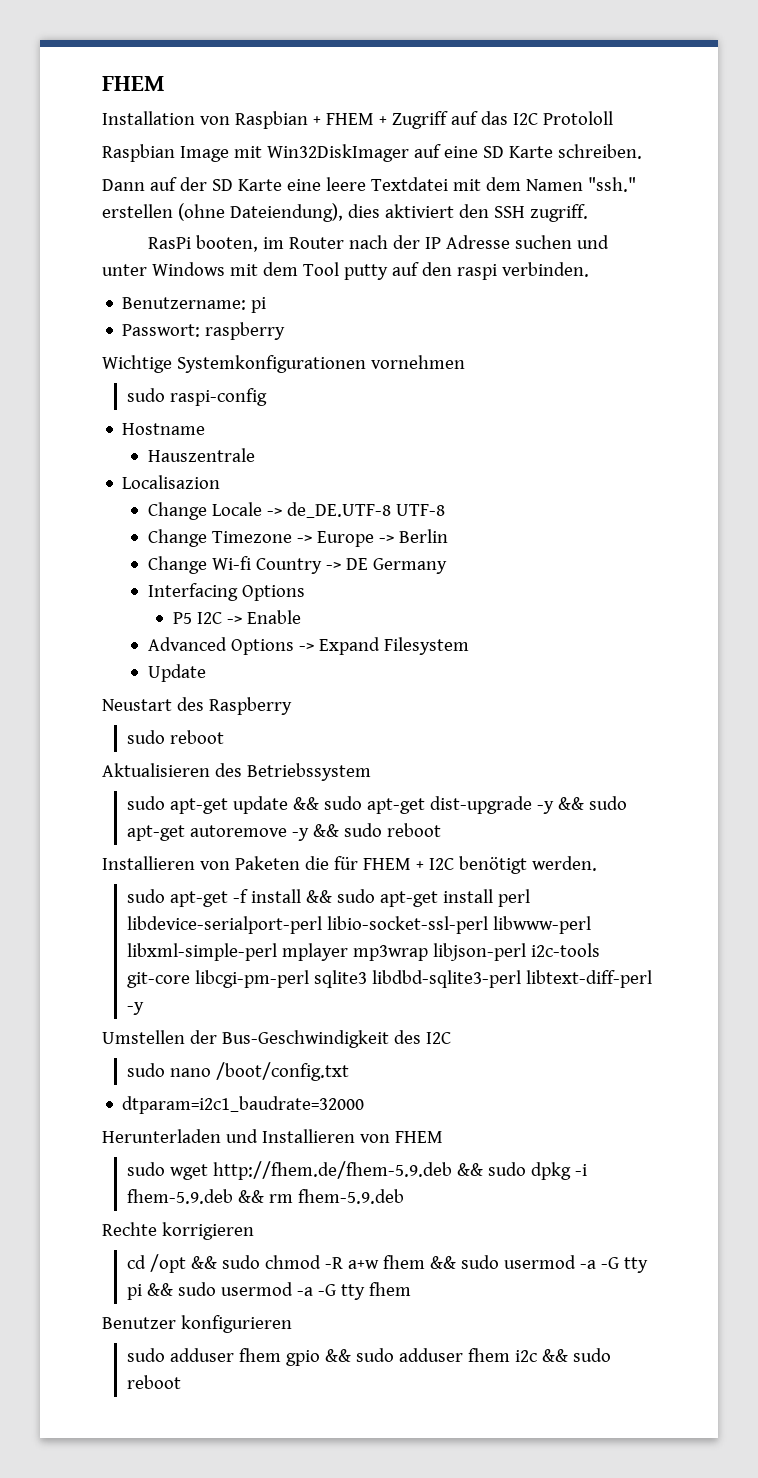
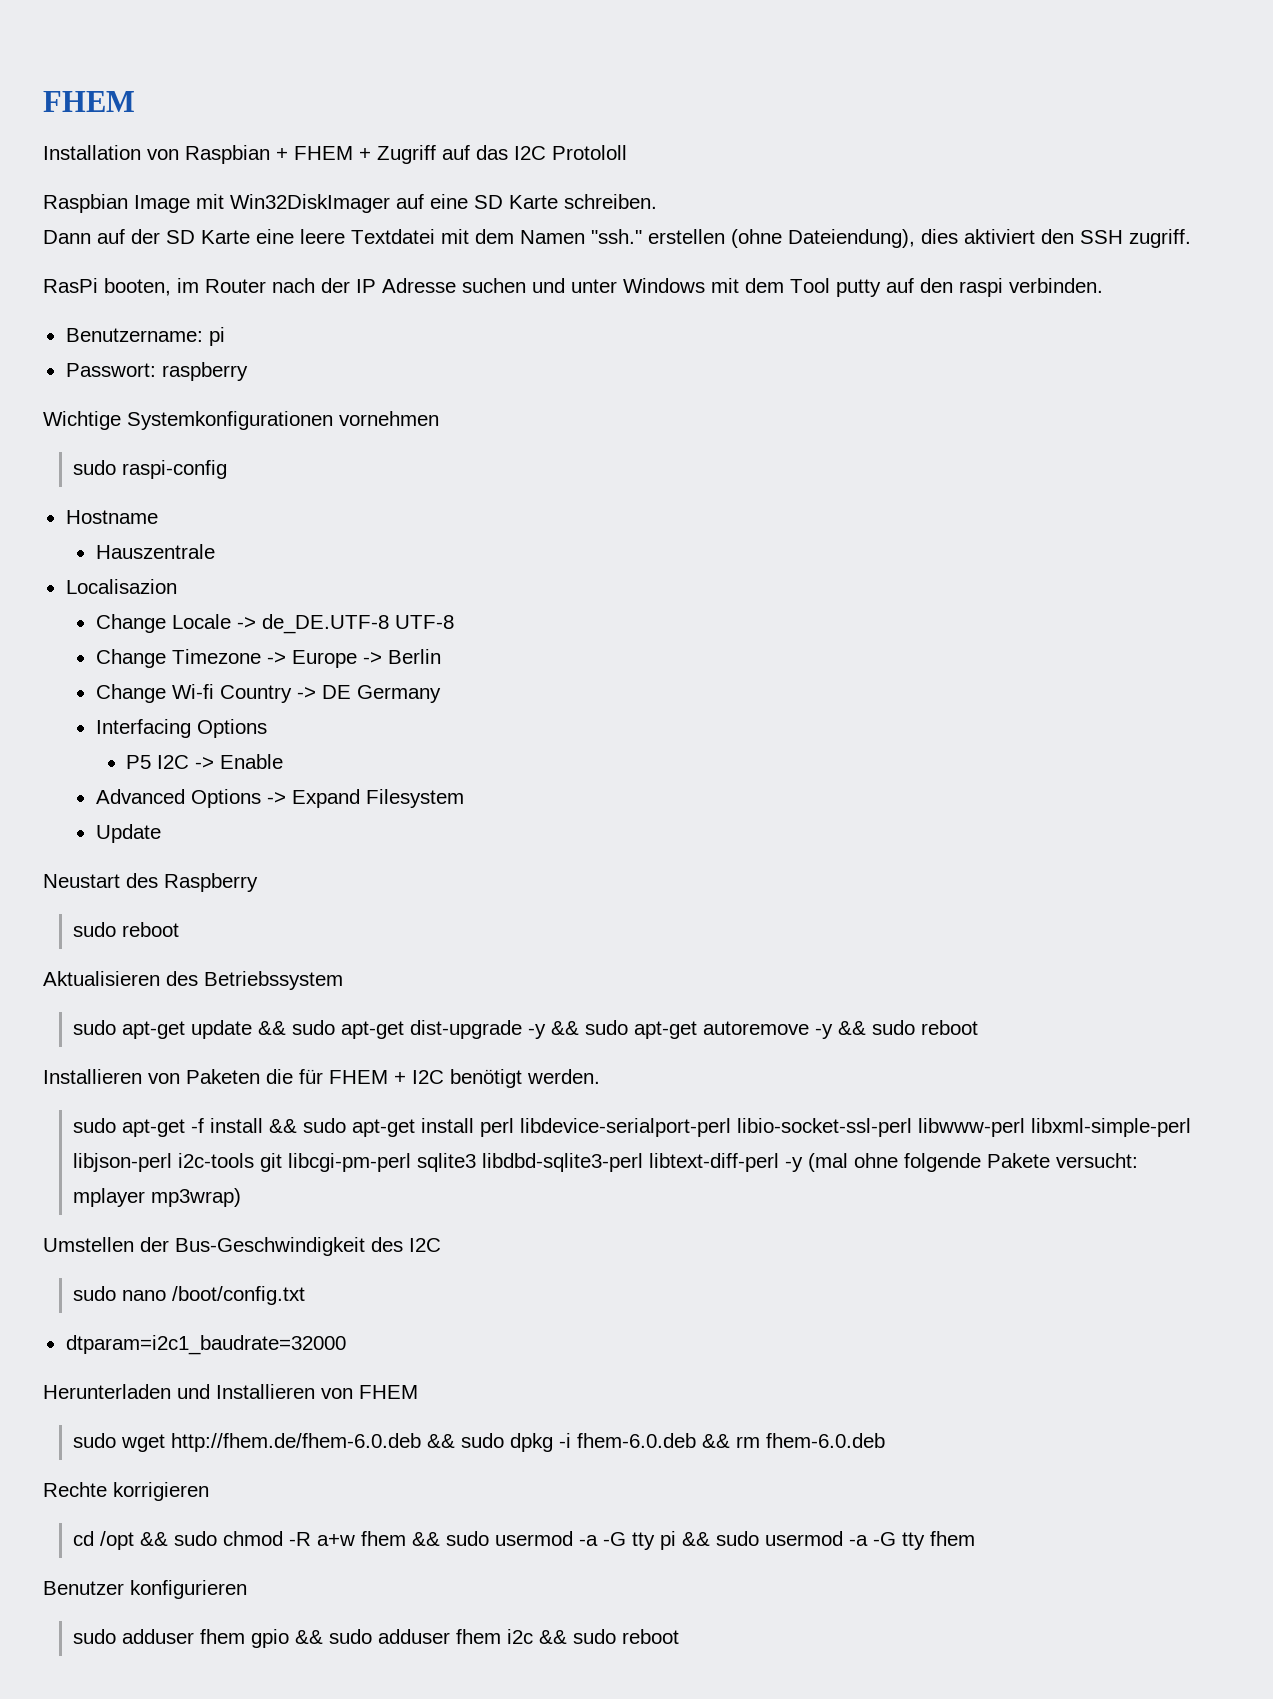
[282,943,429,961] mplayer mp3wrap -> (1192, 1127) none
[127,972,191,988] git-core -> [260,1153,283,1172] git
(145, 1008) none -> [808,1153,1139,1172] [73,1188,242,1207] (mal ohne folgende Pakete versucht: mplayer mp3wrap)
[213,1161,453,1180] http://fhem.de/fhem-5.9.deb -> [171,1433,422,1452] http://fhem.de/fhem-6.0.deb
[127,1189,234,1204] fhem-5.9.deb -> [577,1433,697,1448] fhem-6.0.deb
[298,1189,405,1204] fhem-5.9.deb -> [766,1433,886,1448] fhem-6.0.deb

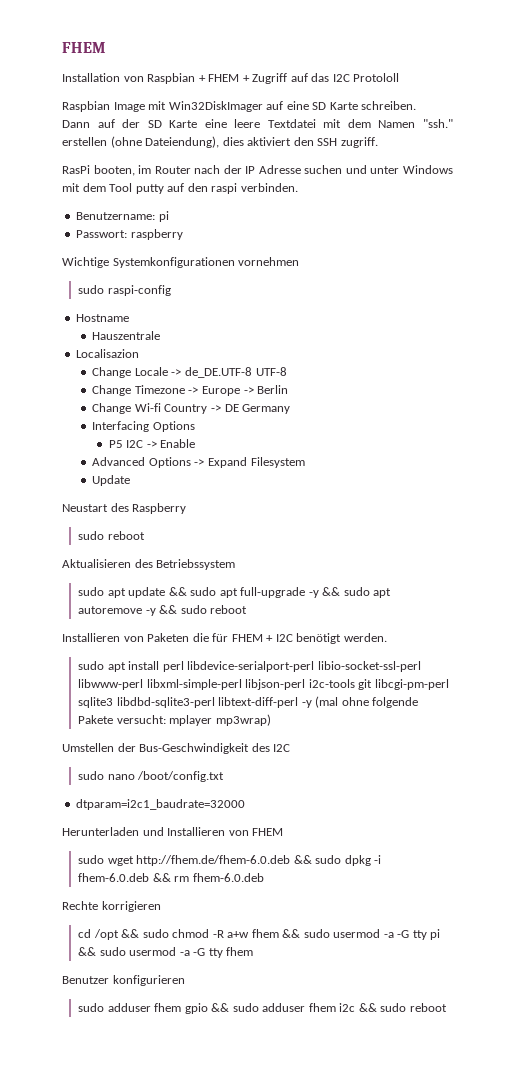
[122,1021,186,1039] apt-get -> [107,588,126,598] apt
[341,1020,698,1039] apt-get dist-upgrade -y && sudo apt-get -> [219,587,392,598] apt full-upgrade -y && sudo apt
[122,1118,416,1137] apt-get -f install && sudo apt-get -> [107,662,126,672] apt

